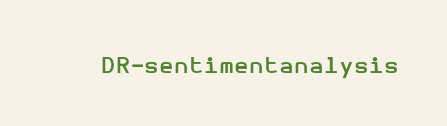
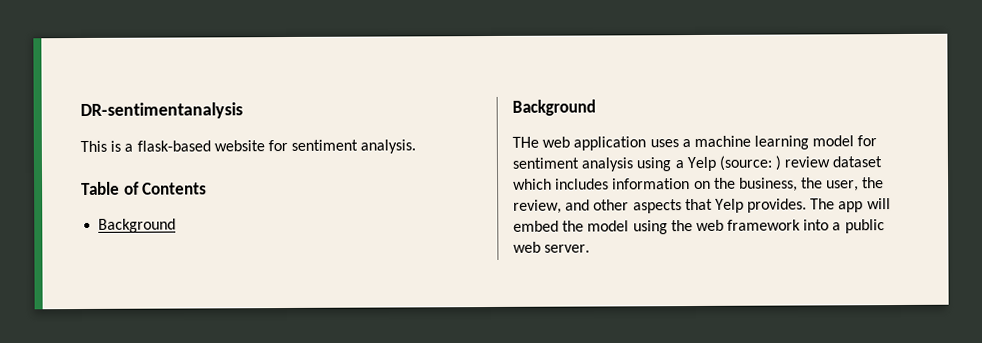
(399, 68) none -> [80,139,417,154] [81,181,208,196] [98,218,177,233] [512,99,596,116] [512,135,878,151] [512,155,883,172] [513,177,885,192] [513,198,891,214] [513,219,885,235] [513,241,591,253] // This is a flask-based website for sentiment analysis. // Table of Contents // Background // Background // THe web application uses a machine learning model for sentiment analysis using a Yelp (source: ) review dataset which includes information on the business, the user, the review, and other aspects that Yelp provides. The app will embed the model using the web framework into a public web server.

